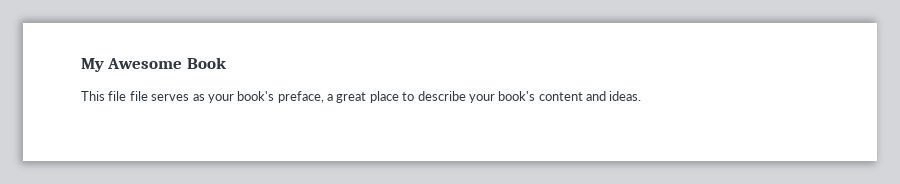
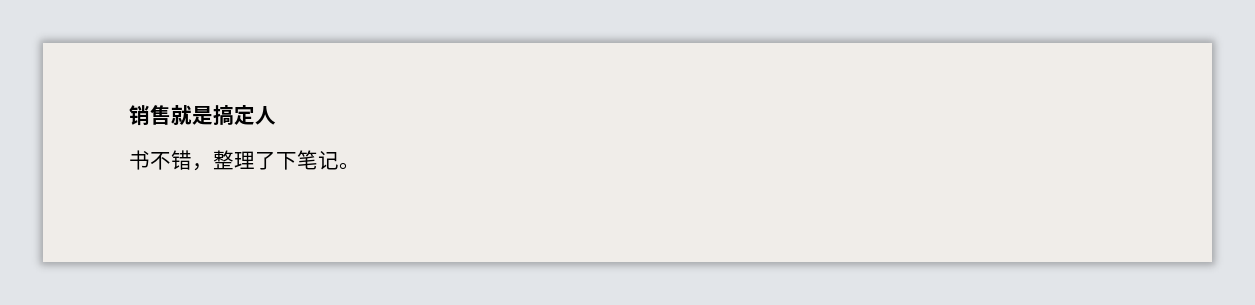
[81,57,227,72] [81,91,642,103] My Awesome Book // This file file serves as your book's preface, a great place to describe your book's content and ideas. -> [129,105,276,126] [129,150,360,171] 销售就是搞定人 // 书不错，整理了下笔记。

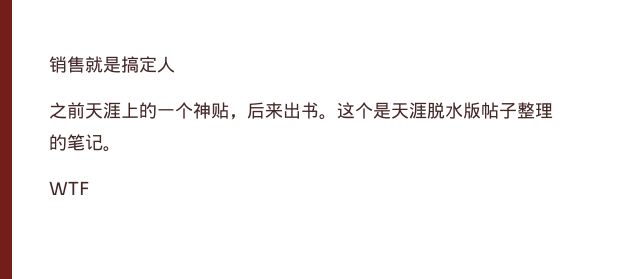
[129,150,297,171] 书不错，整理了下 -> [49,102,553,120] [49,134,67,151] 之前天涯上的一个神贴，后来出书。这个是天涯脱水版帖子整理的
(360, 166) none -> [49,181,89,195] // WTF

